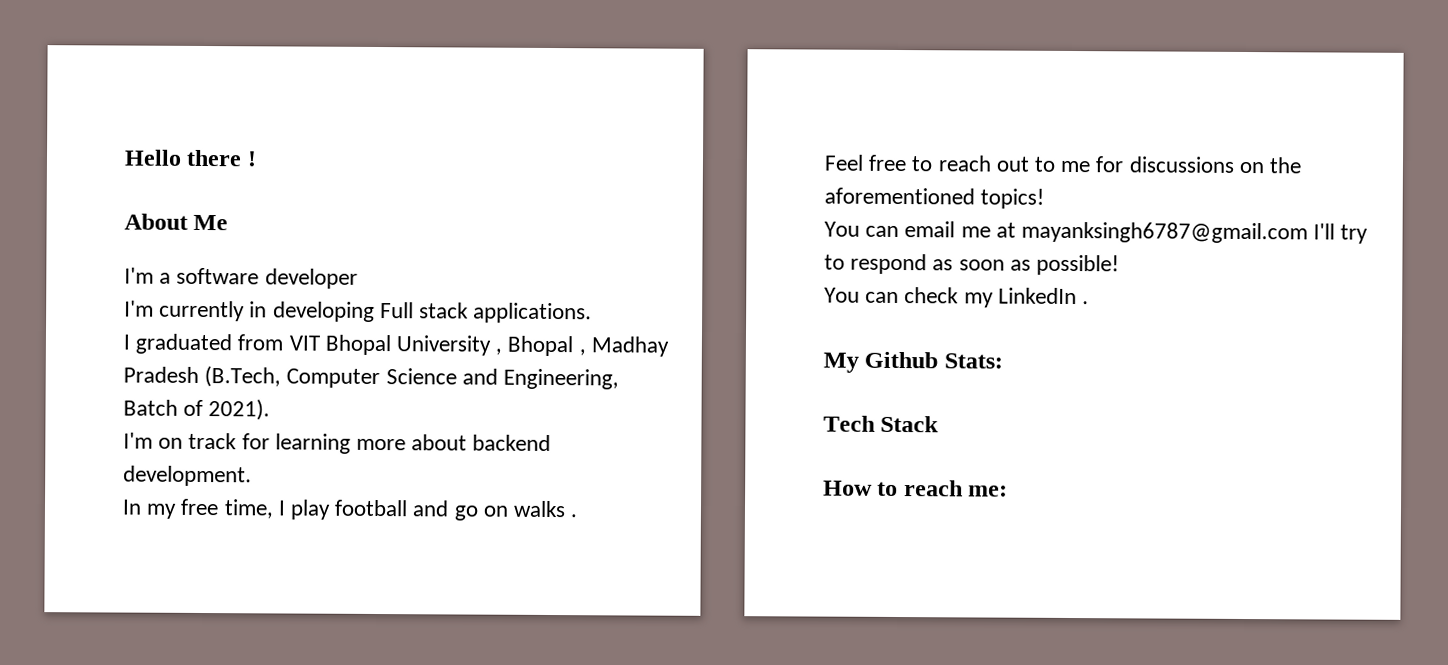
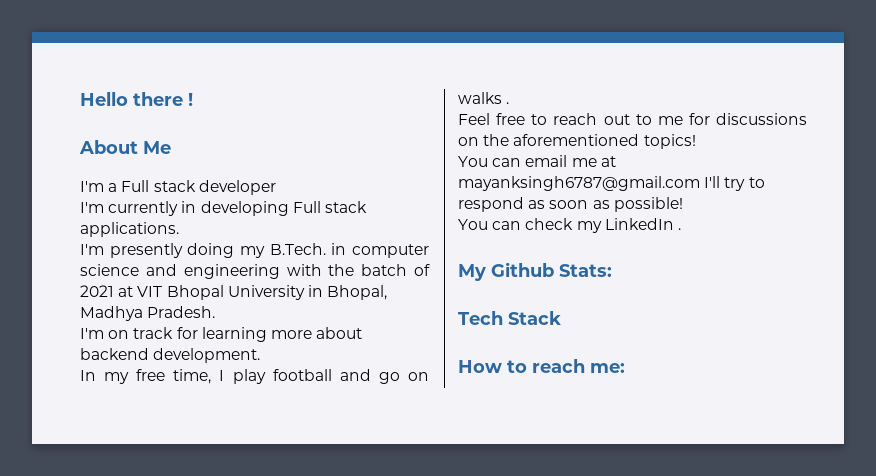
[176,267,260,285] software -> [121,180,196,192] Full stack
[123,333,669,357] [123,366,620,390] [123,399,271,421] I graduated from VIT Bhopal University , Bhopal , Madhay Pradesh (B.Tech, Computer Science and Engineering, Batch of 2021). -> [80,243,429,258] [80,264,430,279] [80,285,388,300] [80,306,216,321] I'm presently doing my B.Tech. in computer science and engineering with the batch of 2021 at VIT Bhopal University in Bhopal, Madhya Pradesh.

